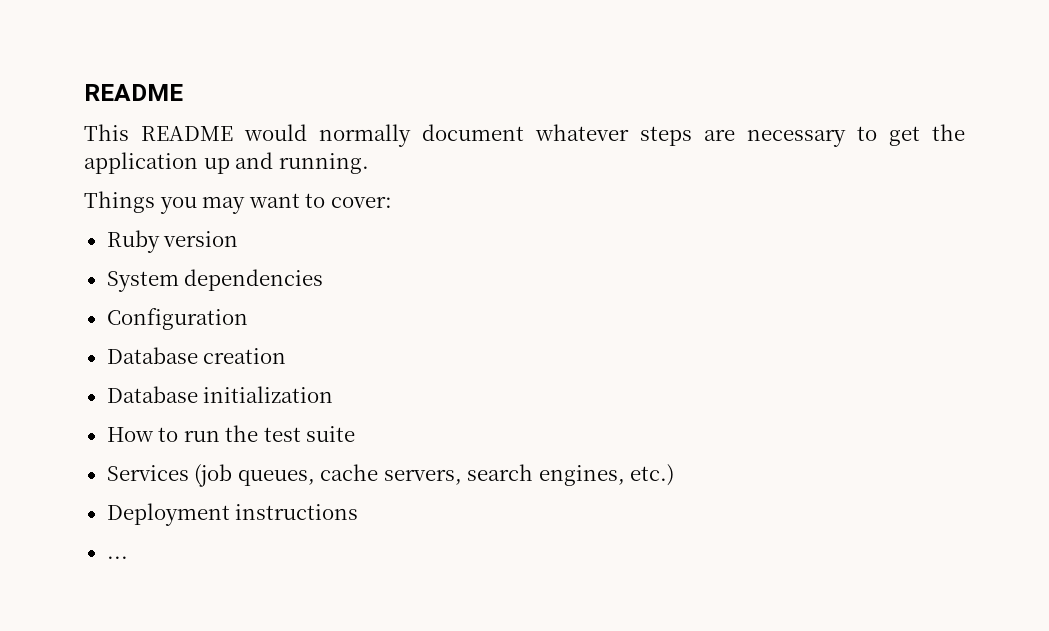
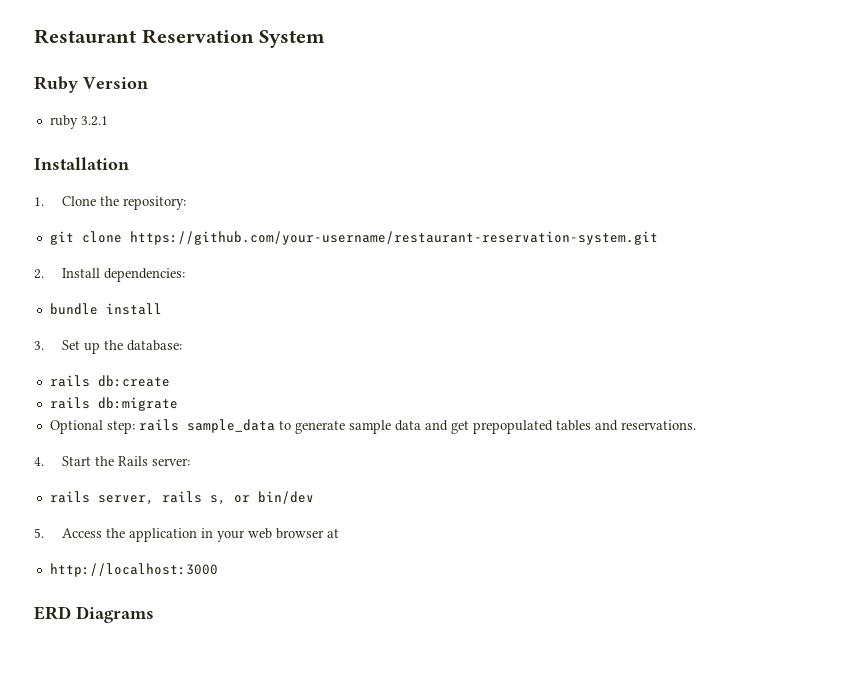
[84,84,183,101] [84,124,965,147] [84,152,369,174] [84,191,392,214] [106,230,239,253] [106,269,324,292] [106,308,248,330] [106,347,287,364] [106,386,334,403] [106,425,356,442] [106,464,675,487] [106,503,359,526] [106,556,128,559] README // This README would normally document whatever steps are necessary to get the application up and running. // Things you may want to cover: // Ruby version // System dependencies // Configuration // Database creation // Database initialization // How to run the test suite // Services (job queues, cache servers, search engines, etc.) // Deployment instructions // ... -> [34,29,326,48] [34,76,148,93] [49,115,108,129] [34,157,129,170] [34,196,186,210] [49,231,658,245] [34,268,185,282] [49,303,162,315] [34,340,182,354] [49,375,170,387] [49,397,178,411] [49,419,696,434] [34,456,190,466] [49,491,314,505] [34,528,339,542] [49,563,218,577] [34,606,154,623] Restaurant Reservation System // Ruby Version // ruby 3.2.1 // Installation // 1. Clone the repository: // git clone https://github.com/your-username/restaurant-reservation-system.git // 2. Install dependencies: // bundle install // 3. Set up the database: // rails db:create // rails db:migrate // Optional step: rails sample_data to generate sample data and get prepopulated tables and reservations. // 4. Start the Rails server: // rails server, rails s, or bin/dev // 5. Access the application in your web browser at // http://localhost:3000 // ERD Diagrams

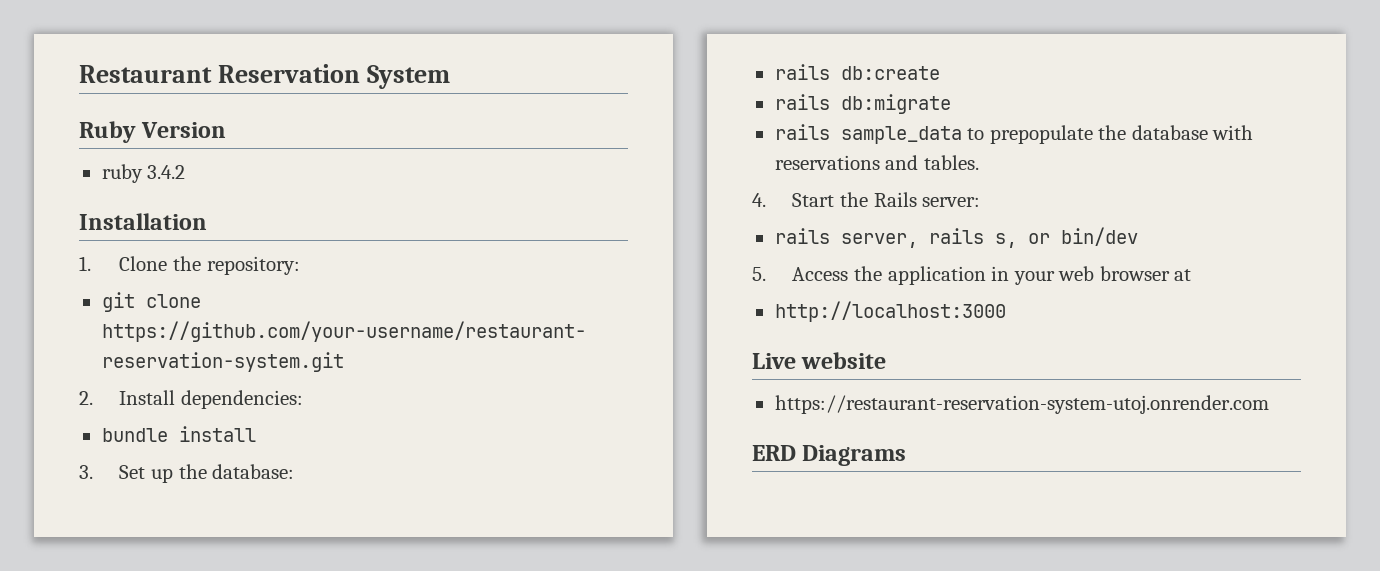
[80,116,108,126] 3.2.1 -> [147,165,186,179] 3.4.2
[49,420,135,434] Optional step: -> (951, 104) none
[294,420,696,434] generate sample data and get prepopulated tables and reservations. -> [989,125,1254,144] [774,155,979,170] prepopulate the database with reservations and tables.
(218, 570) none -> [752,352,887,369] [774,395,1269,414] // Live website // https://restaurant-reservation-system-utoj.onrender.com

